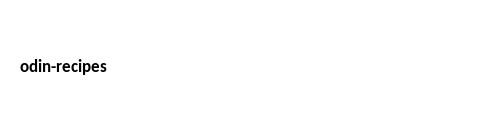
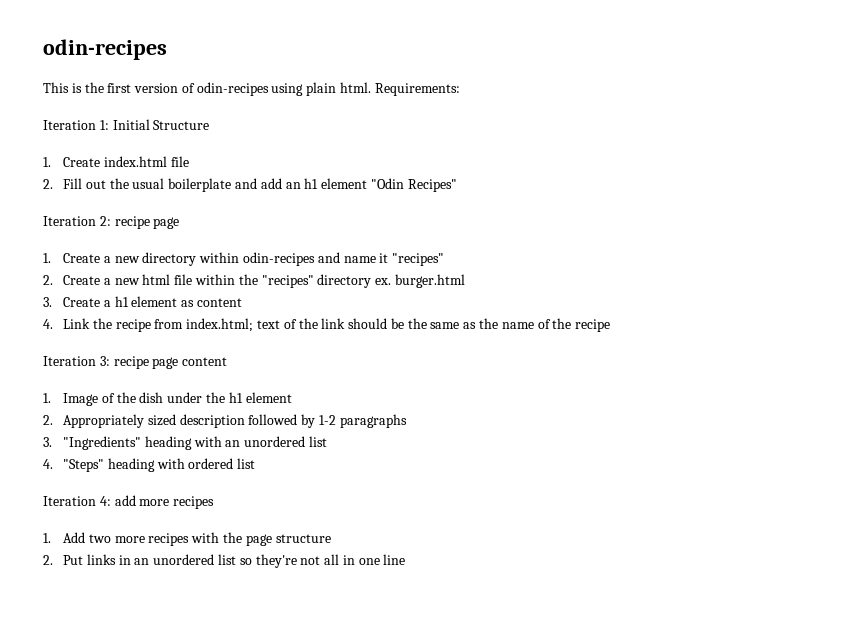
[20,59,107,75] odin-recipes -> [43,39,167,60] [43,82,460,96] [43,119,210,130] [43,156,189,167] [43,178,457,192] [43,216,180,229] [43,252,445,266] [43,274,465,288] [43,296,242,307] [43,318,611,332] [43,356,228,369] [43,392,292,406] [43,414,407,428] [43,436,327,450] [43,458,256,472] [43,495,215,509] [43,532,331,546] [43,554,406,568] odin-recipes // This is the first version of odin-recipes using plain html. Requirements: // Iteration 1: Initial Structure // 1. Create index.html file // 2. Fill out the usual boilerplate and add an h1 element "Odin Recipes" // Iteration 2: recipe page // 1. Create a new directory within odin-recipes and name it "recipes" // 2. Create a new html file within the "recipes" directory ex. burger.html // 3. Create a h1 element as content // 4. Link the recipe from index.html; text of the link should be the same as the name of the recipe // Iteration 3: recipe page content // 1. Image of the dish under the h1 element // 2. Appropriately sized description followed by 1-2 paragraphs // 3. "Ingredients" heading with an unordered list // 4. "Steps" heading with ordered list // Iteration 4: add more recipes // 1. Add two more recipes with the page structure // 2. Put links in an unordered list so they're not all in one line

